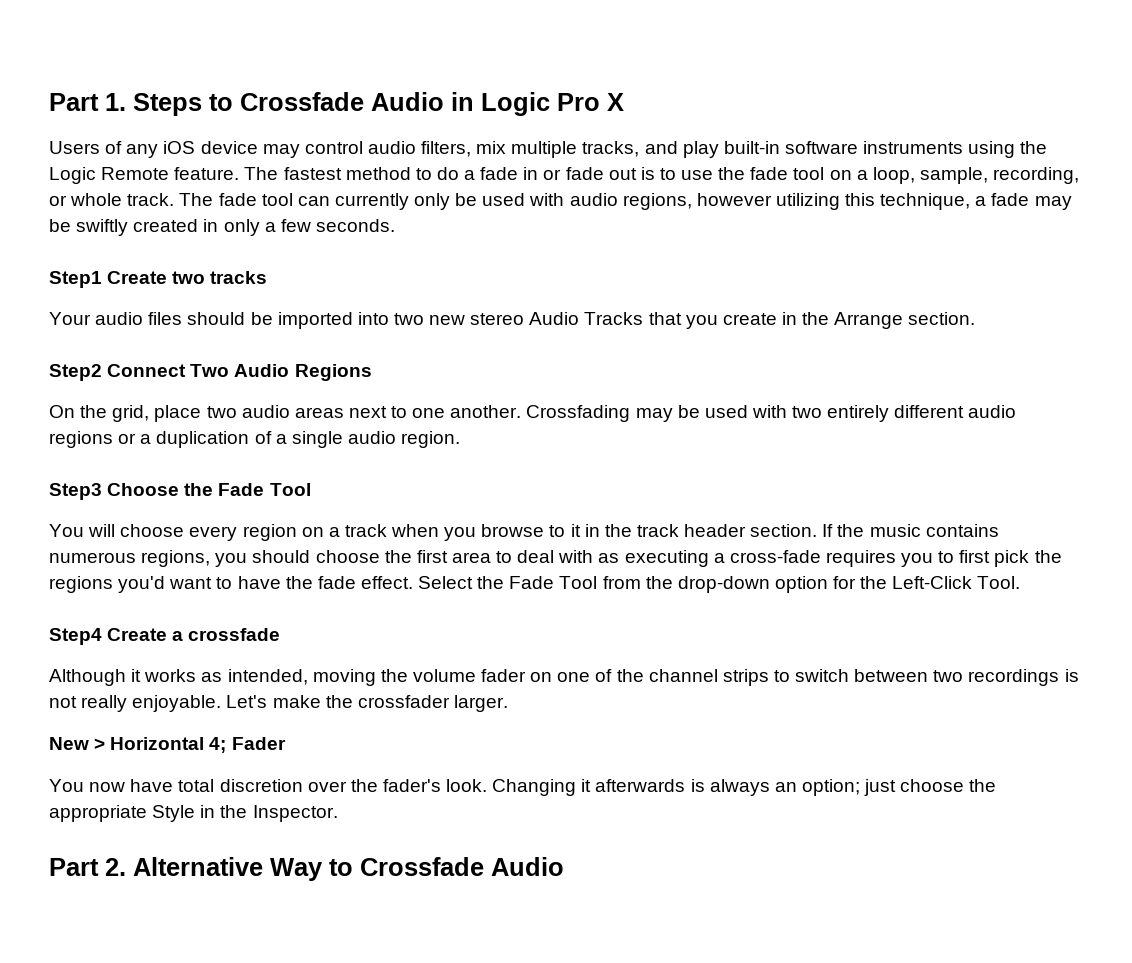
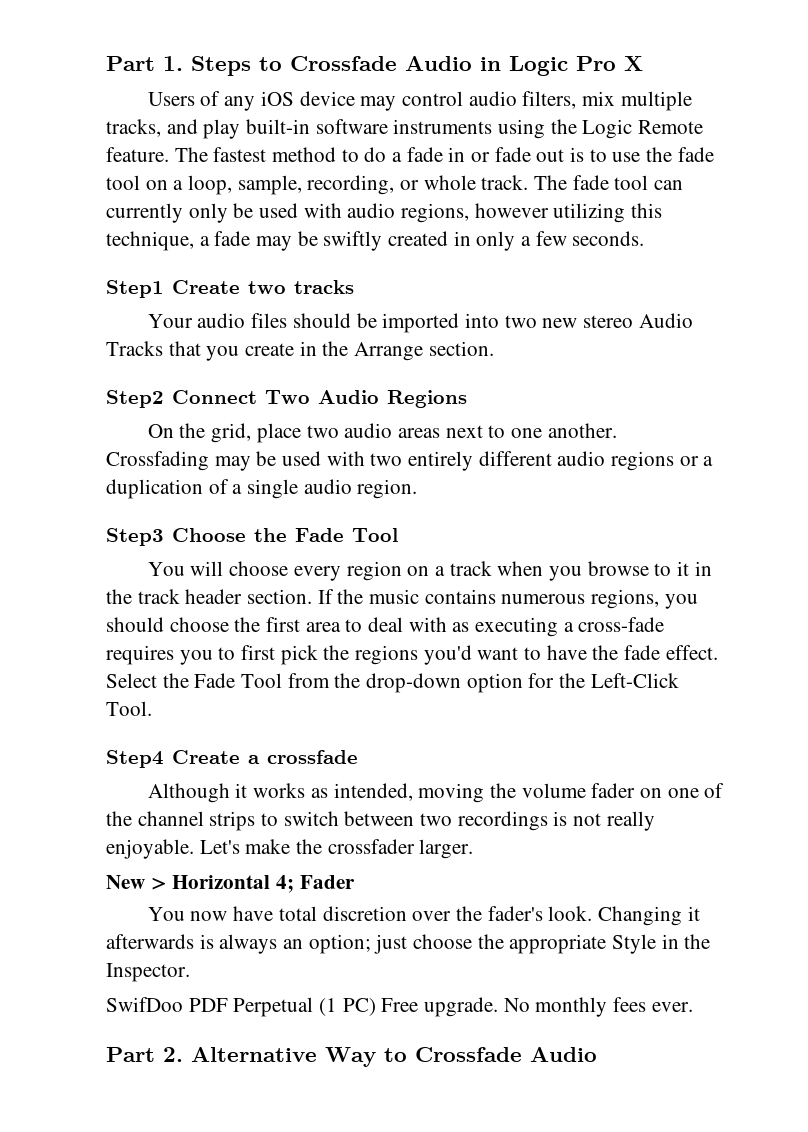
(338, 813) none -> [106,997,693,1017] // SwifDoo PDF Perpetual (1 PC) Free upgrade. No monthly fees ever.

